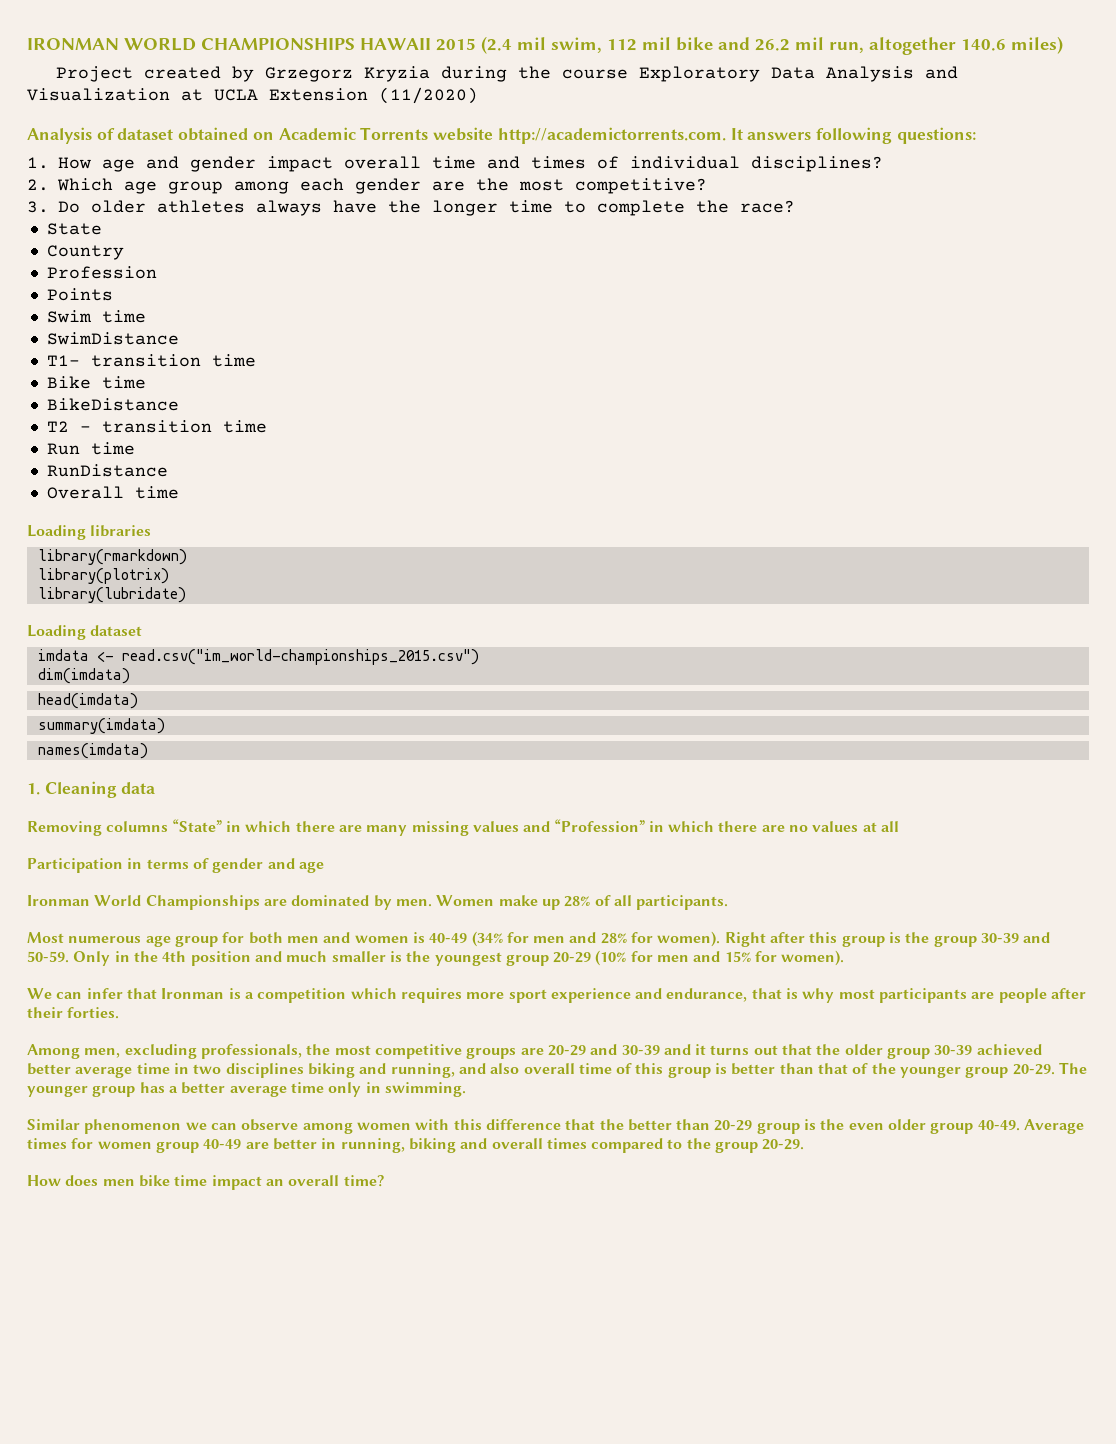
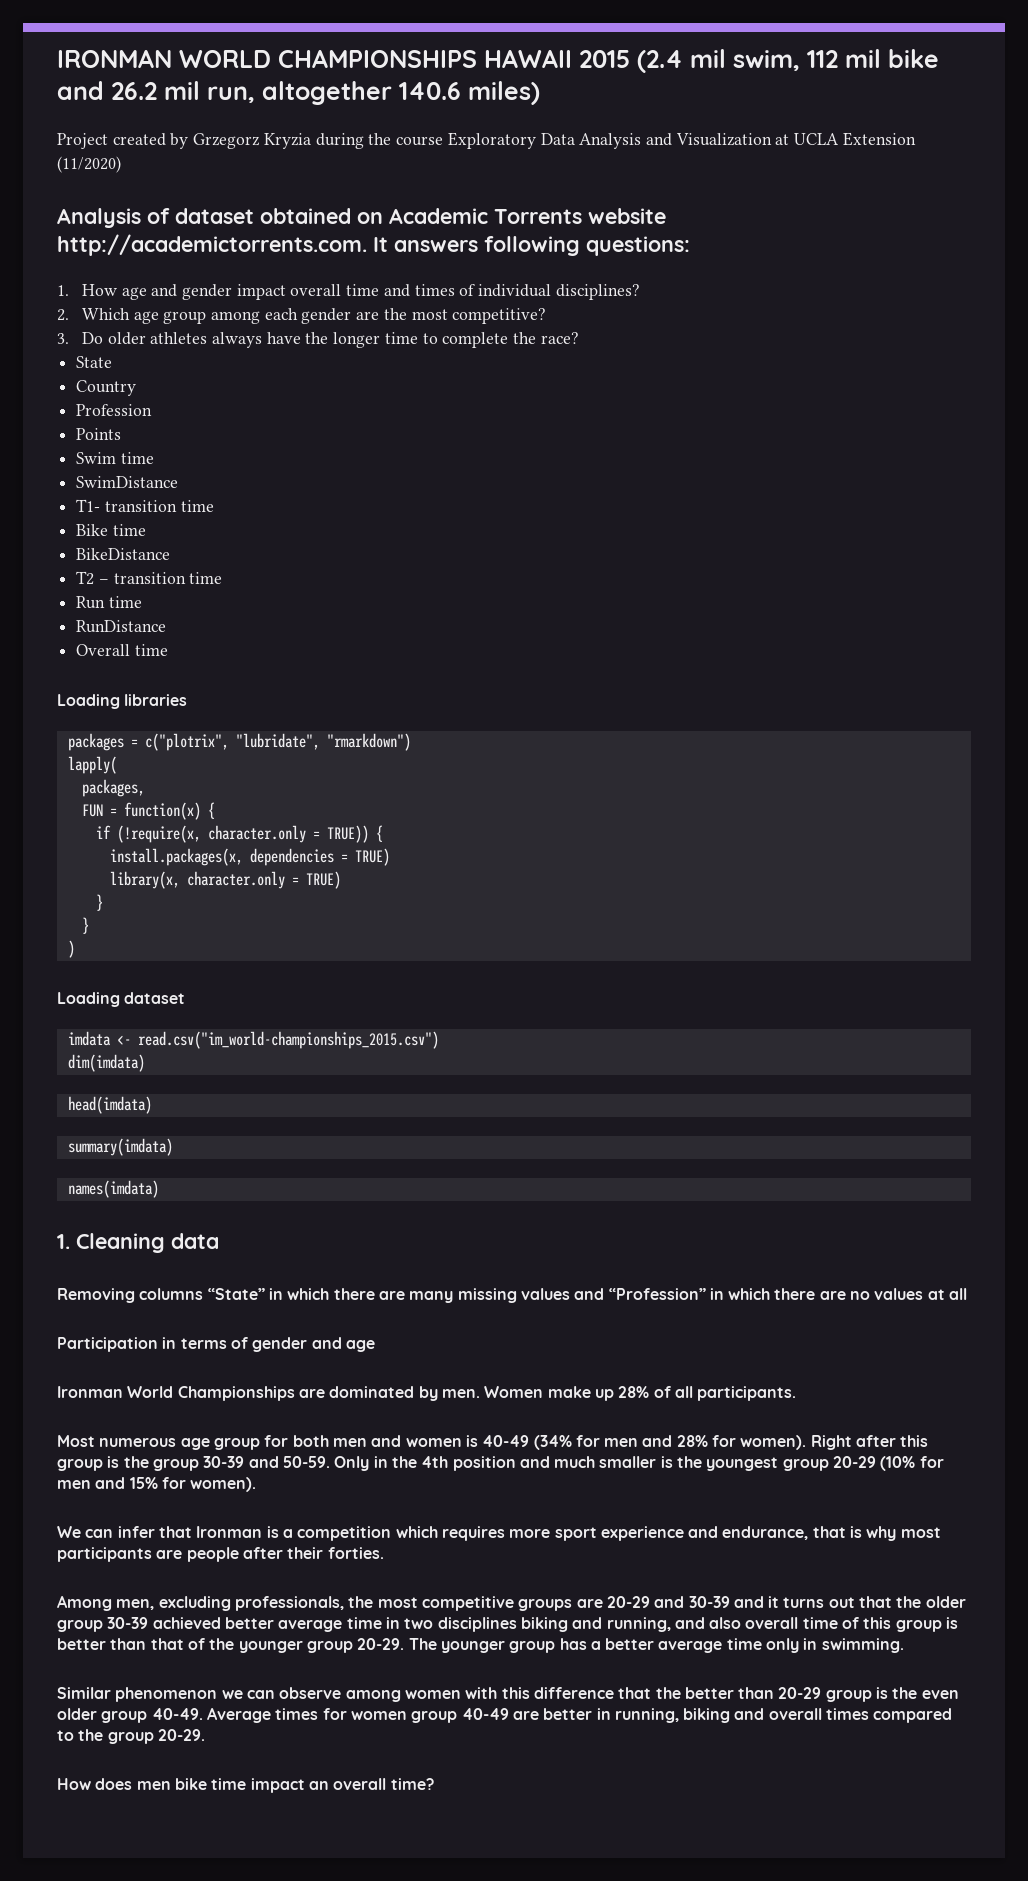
[37,549,187,565] [37,568,169,584] [37,587,186,603] library(rmarkdown) // library(plotrix) // library(lubridate) -> [67,733,411,751] [67,756,117,774] [81,779,145,797] [81,802,215,820] [95,825,383,843] [109,848,390,866] [109,871,341,889] [95,894,103,911] [81,917,89,934] [67,940,75,958] packages = c("plotrix", "lubridate", "rmarkdown") // lapply( // packages, // FUN = function(x) { // if (!require(x, character.only = TRUE)) { // install.packages(x, dependencies = TRUE) // library(x, character.only = TRUE) // } // } // )

